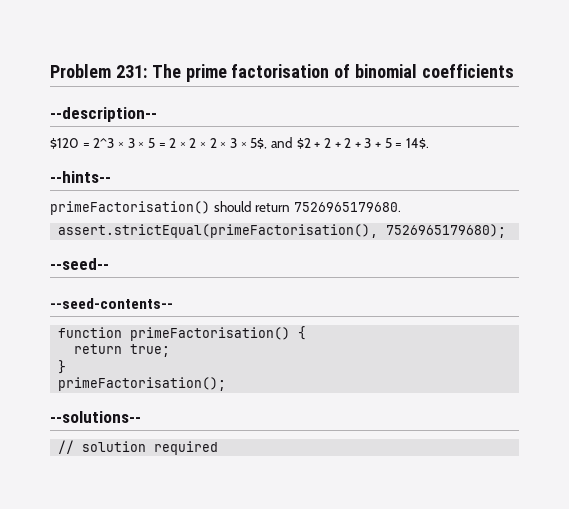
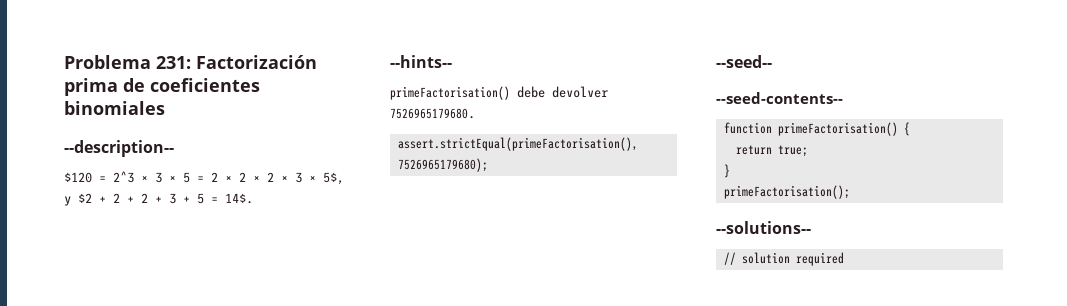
[50,64,515,82] Problem 231: The prime factorisation of binomial coefficients -> [64,55,317,69] [64,78,260,96] [64,101,165,115] Problema 231: Factorización prima de coeficientes binomiales
[270,137,293,148] and -> [64,196,71,206] y
[213,201,291,212] should return -> [517,86,608,98] debe devolver

